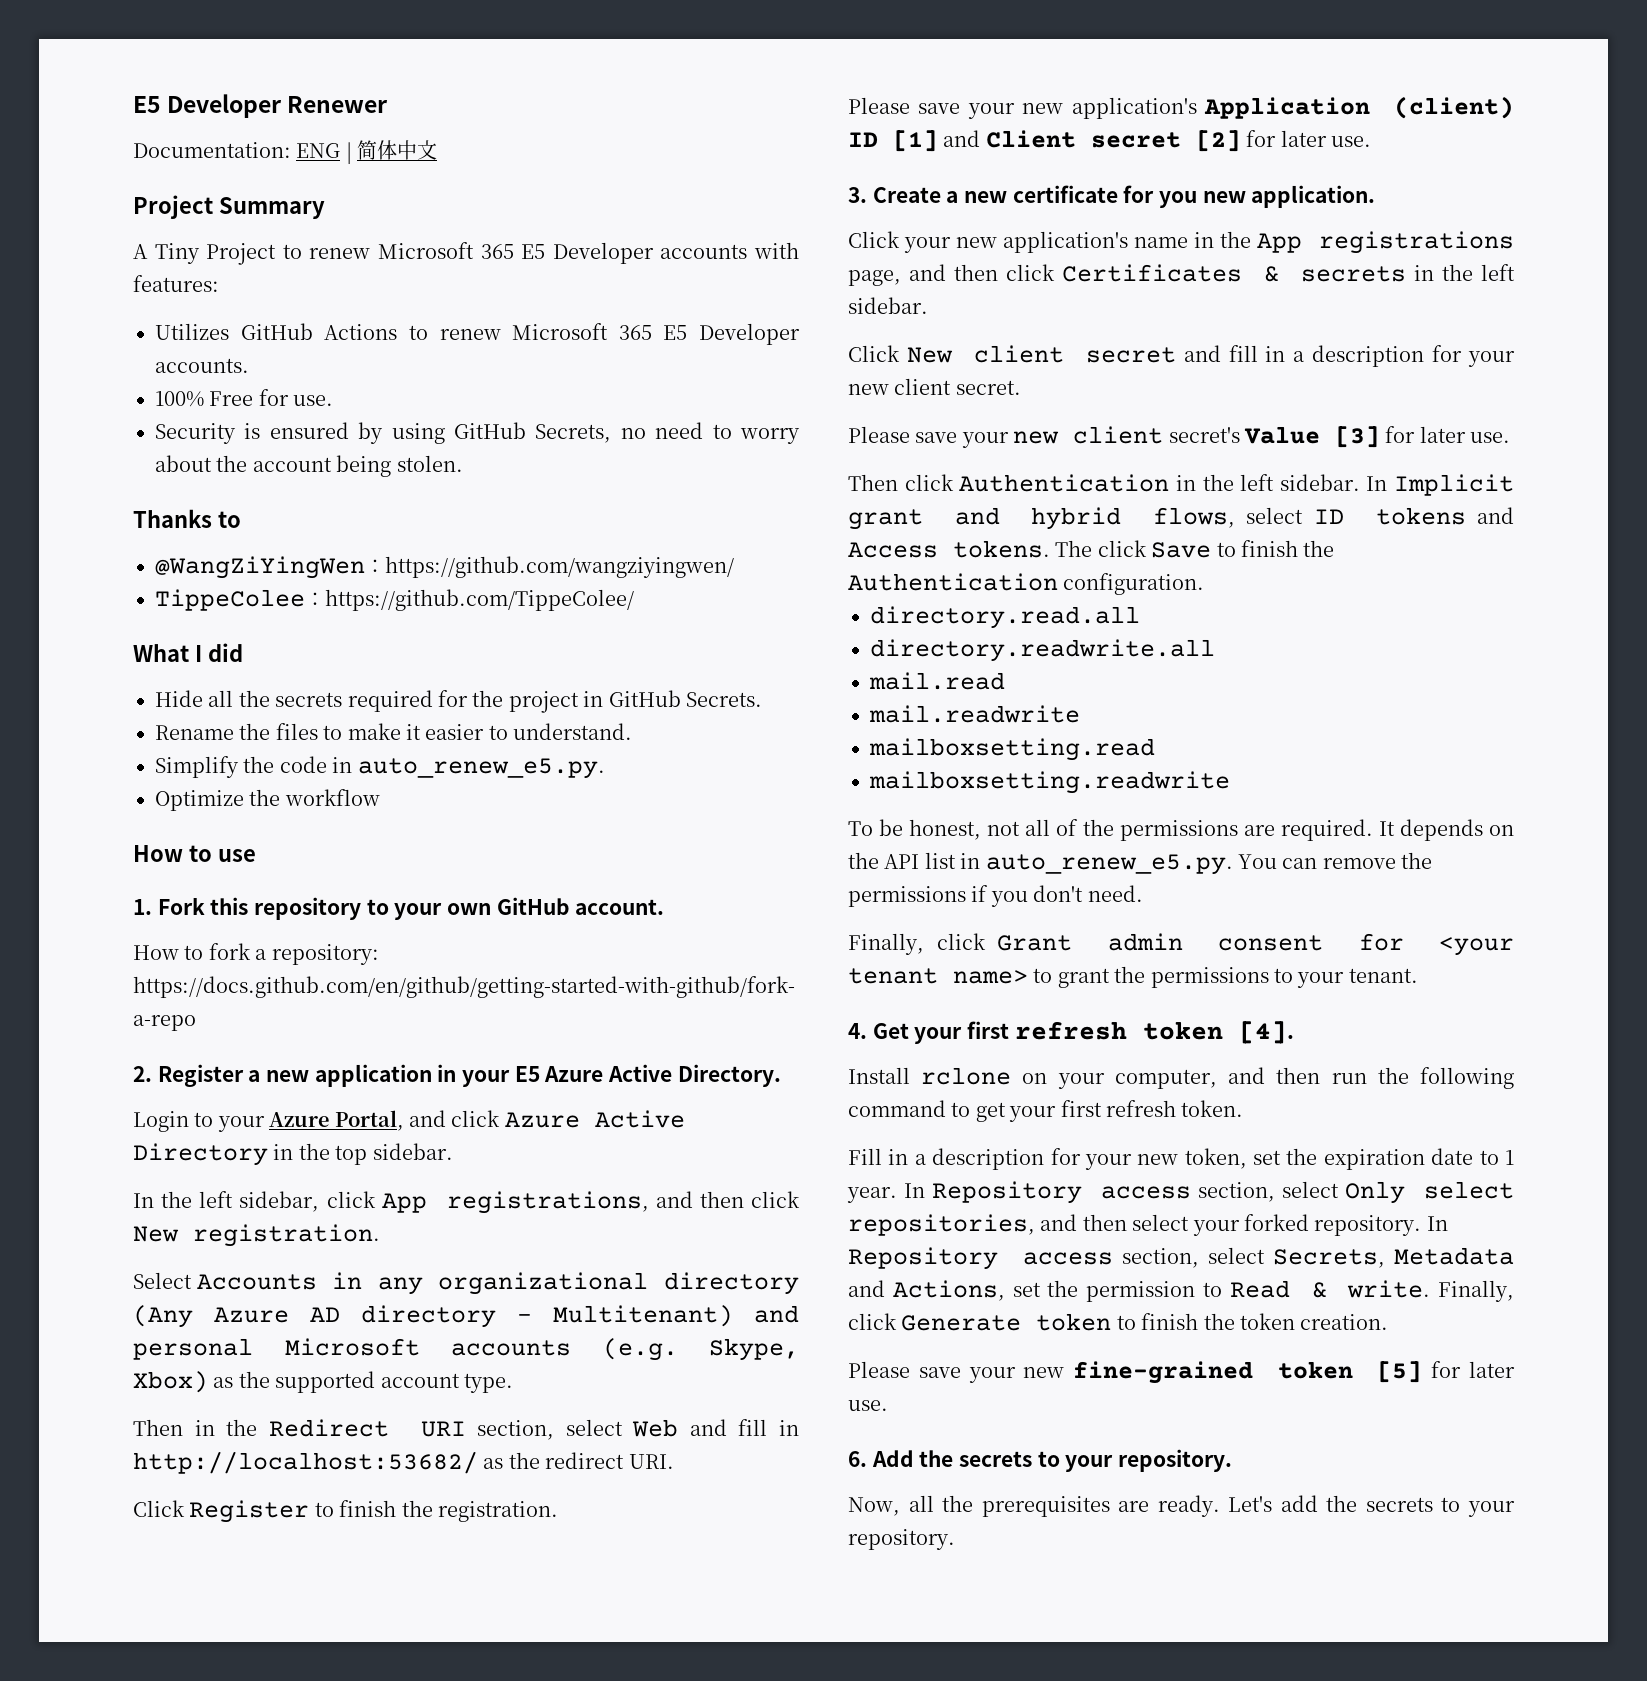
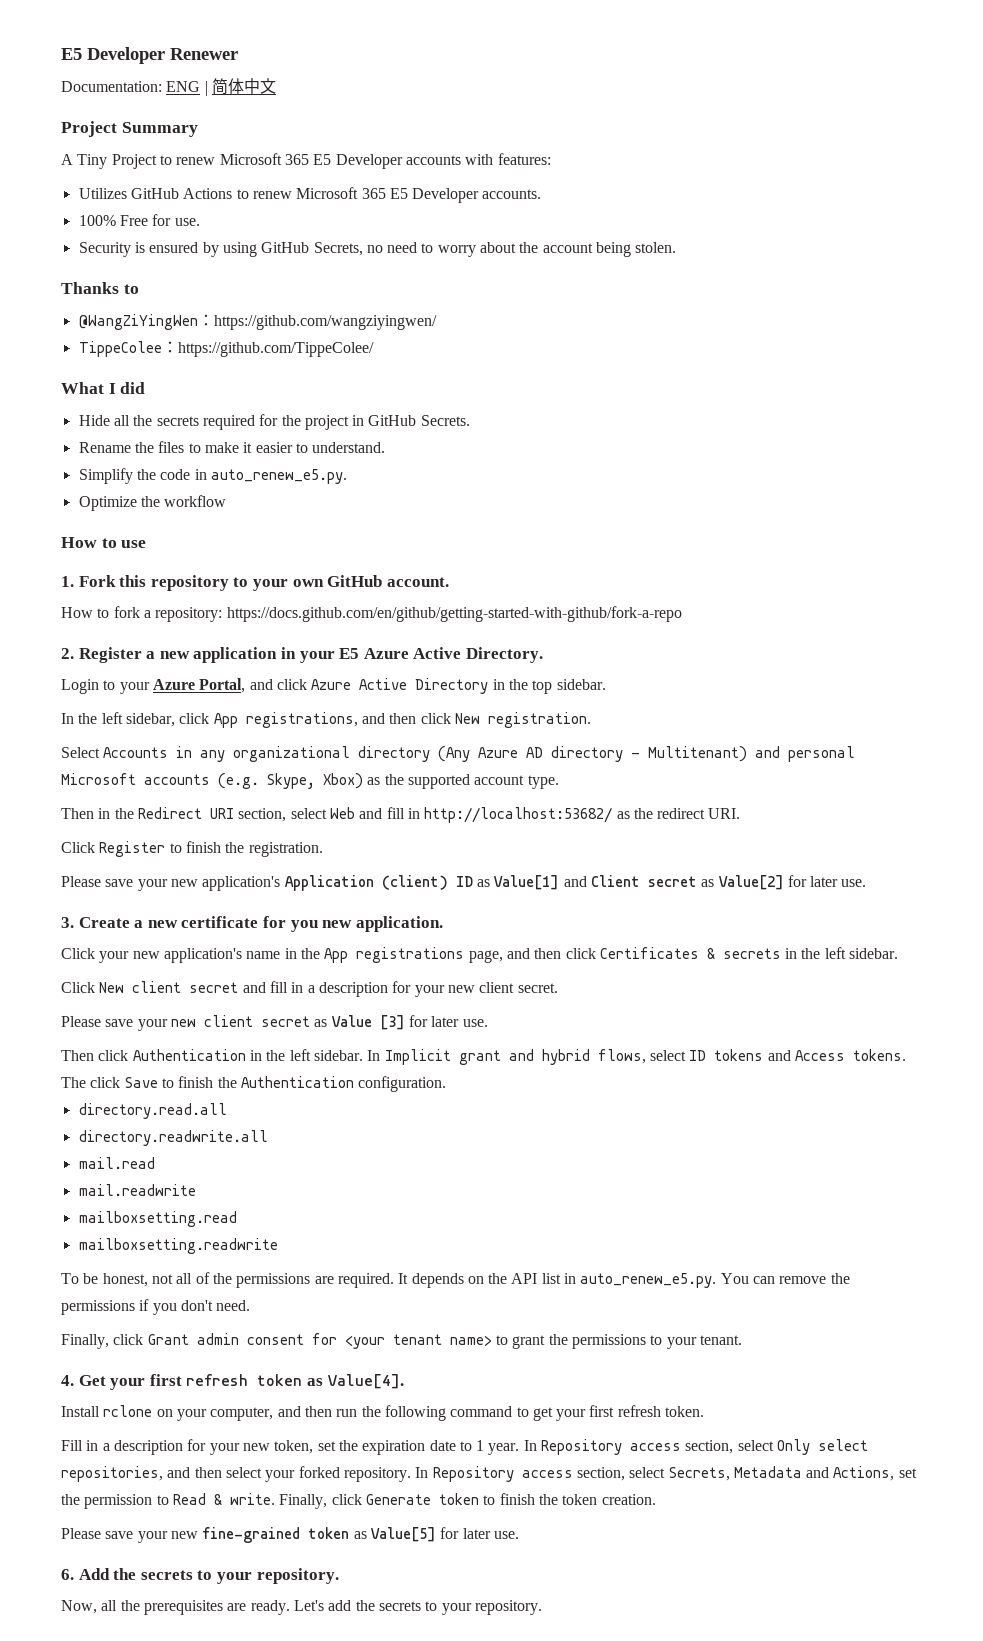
[893,130,938,152] [1] -> [476,875,560,890] as Value[1]
[1195,130,1241,152] [2] -> [701,875,784,890] as Value[2]
[1168,427,1240,443] secret's -> [260,1016,328,1027] secret as
[1238,1021,1294,1044] [4]. -> [306,1374,404,1389] as Value[4].
[1377,1361,1423,1383] [5] -> [353,1527,436,1542] as Value[5]

